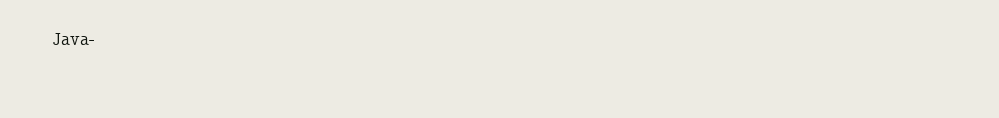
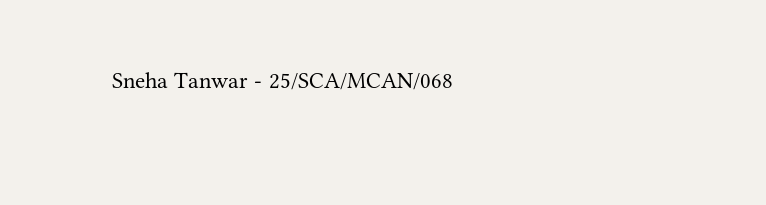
[52,33,95,45] Java- -> [112,72,453,90] Sneha Tanwar - 25/SCA/MCAN/068

